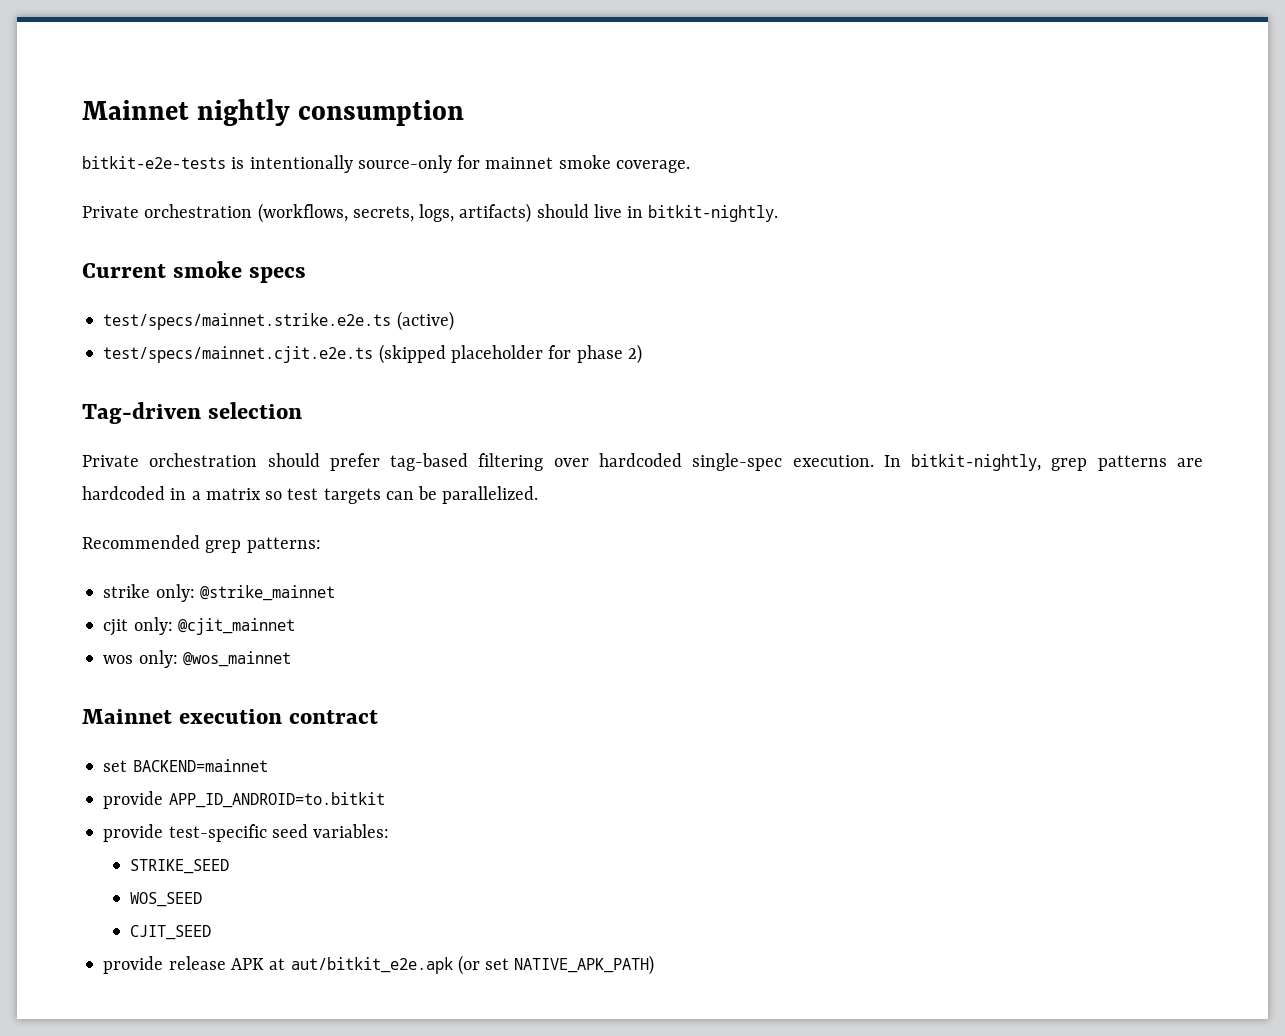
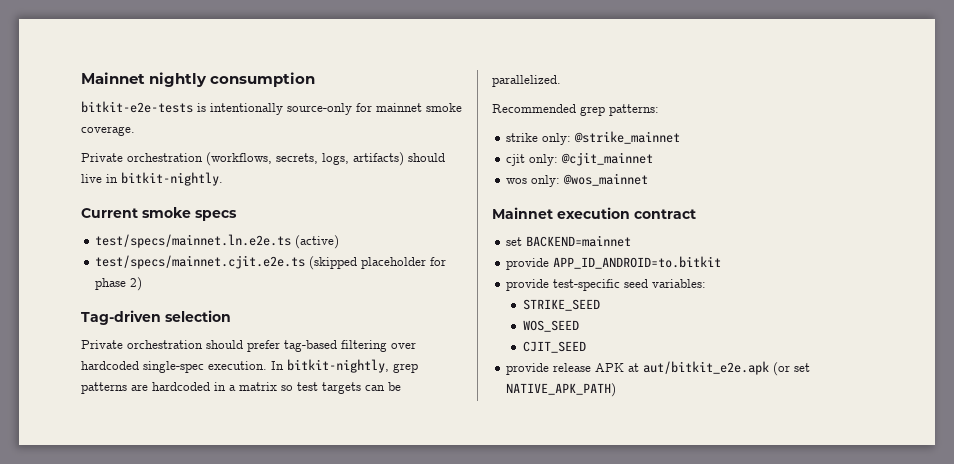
[103,313,392,330] test/specs/mainnet.strike.e2e.ts -> [95,234,292,248] test/specs/mainnet.ln.e2e.ts

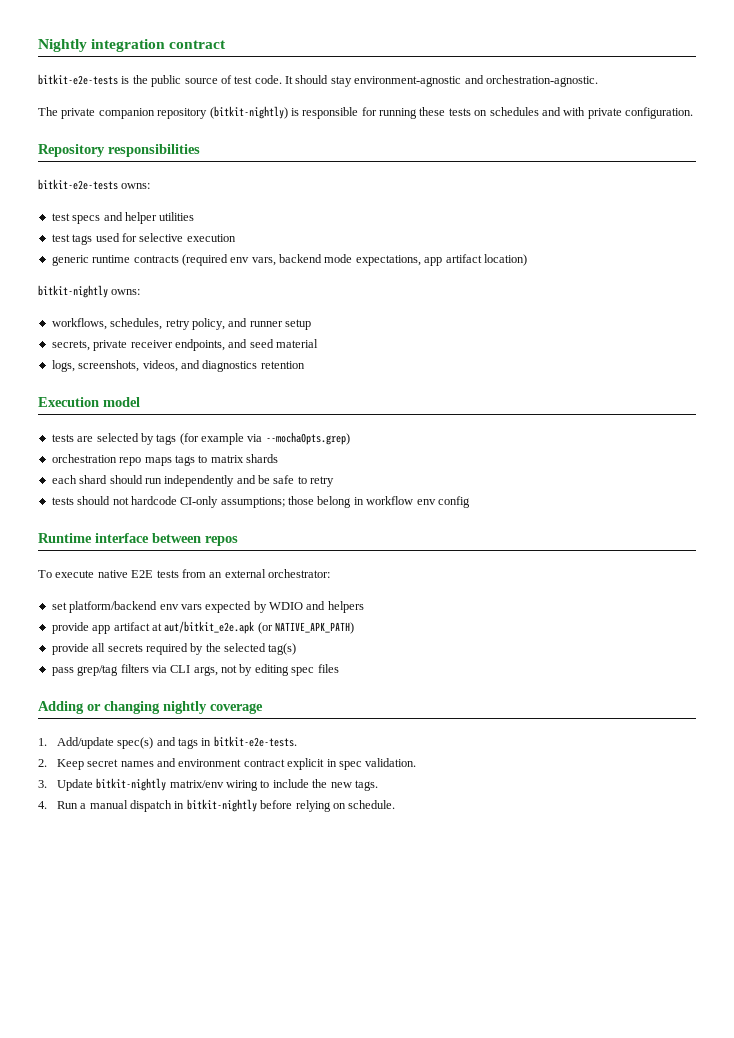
[81,72,316,87] Mainnet nightly consumption -> [38,39,227,52] Nightly integration contract
[210,103,462,115] [81,126,135,136] [81,152,445,166] [81,172,223,186] [81,207,237,221] [95,234,340,249] [95,255,447,270] [95,277,143,291] [81,310,231,325] [81,340,416,352] [81,359,418,373] [81,382,401,394] [492,75,561,87] [492,104,659,116] [506,131,681,145] [506,152,654,166] [506,173,649,187] [492,207,696,219] [506,235,632,247] [506,256,722,270] [506,279,707,291] [522,299,600,311] [522,320,579,332] [522,341,586,353] [506,363,625,375] intentionally source-only for mainnet smoke coverage. // Private orchestration (workflows, secrets, logs, artifacts) should live in bitkit-nightly. // Current smoke specs // test/specs/mainnet.ln.e2e.ts (active) // test/specs/mainnet.cjit.e2e.ts (skipped placeholder for phase 2) // Tag-driven selection // Private orchestration should prefer tag-based filtering over hardcoded single-spec execution. In bitkit-nightly, grep patterns are hardcoded in a matrix so test targets can be parallelized. // Recommended grep patterns: // strike only: @strike_mainnet // cjit only: @cjit_mainnet // wos only: @wos_mainnet // Mainnet execution contract // set BACKEND=mainnet // provide APP_ID_ANDROID=to.bitkit // provide test-specific seed variables: // STRIKE_SEED // WOS_SEED // CJIT_SEED // provide release APK -> [132,75,598,87] [38,106,693,119] [38,144,200,157] [38,179,151,190] [51,212,195,224] [51,233,236,245] [51,254,527,266] [38,285,141,298] [51,318,311,330] [51,339,318,351] [51,360,305,372] [38,397,140,407] [51,432,350,445] [51,454,278,466] [51,475,335,487] [51,496,470,508] [38,533,238,546] [38,569,330,578] [51,601,364,613] [51,622,150,634] the public source of test code. It should stay environment-agnostic and orchestration-agnostic. // The private companion repository (bitkit-nightly) is responsible for running these tests on schedules and with private configuration. // Repository responsibilities // bitkit-e2e-tests owns: // test specs and helper utilities // test tags used for selective execution // generic runtime contracts (required env vars, backend mode expectations, app artifact location) // bitkit-nightly owns: // workflows, schedules, retry policy, and runner setup // secrets, private receiver endpoints, and seed material // logs, screenshots, videos, and diagnostics retention // Execution model // tests are selected by tags (for example via --mochaOpts.grep) // orchestration repo maps tags to matrix shards // each shard should run independently and be safe to retry // tests should not hardcode CI-only assumptions; those belong in workflow env config // Runtime interface between repos // To execute native E2E tests from an external orchestrator: // set platform/backend env vars expected by WDIO and helpers // provide app artifact
[794,363,811,372] set -> (273, 628) none
(617, 390) none -> [51,643,297,655] [51,664,339,676] [38,701,263,714] [38,736,297,749] [38,758,417,770] [38,778,378,791] [38,799,396,812] // provide all secrets required by the selected tag(s) // pass grep/tag filters via CLI args, not by editing spec files // Adding or changing nightly coverage // 1. Add/update spec(s) and tags in bitkit-e2e-tests. // 2. Keep secret names and environment contract explicit in spec validation. // 3. Update bitkit-nightly matrix/env wiring to include the new tags. // 4. Run a manual dispatch in bitkit-nightly before relying on schedule.

